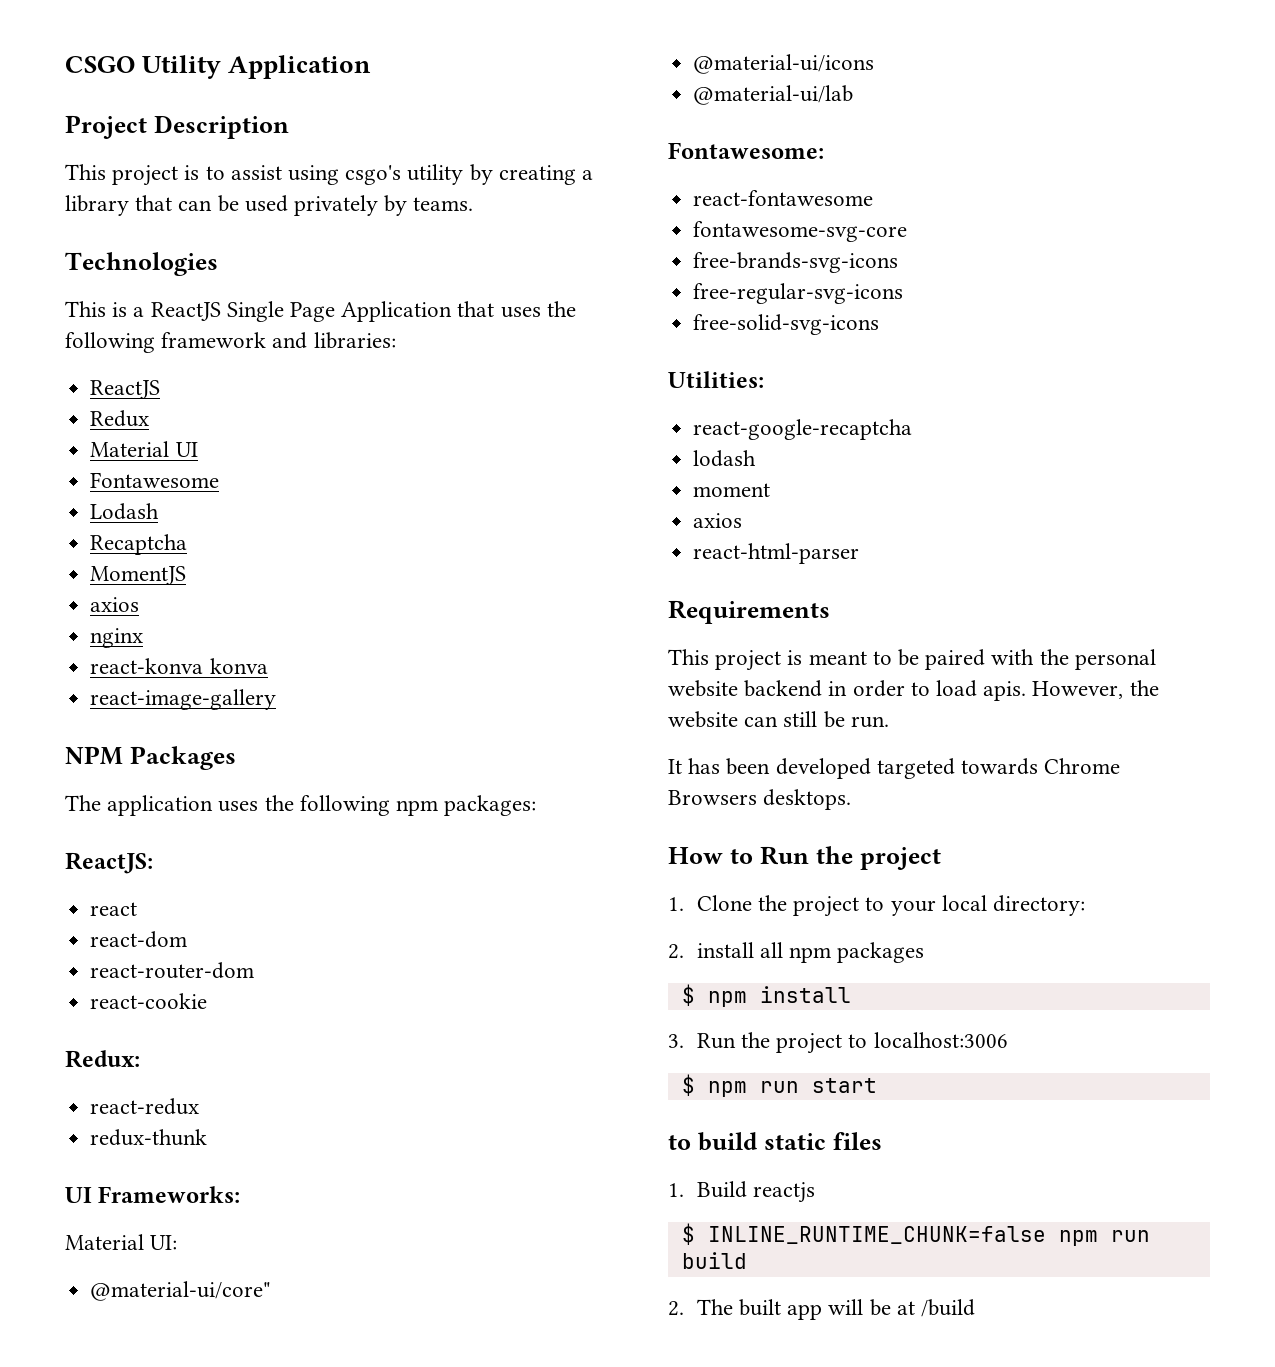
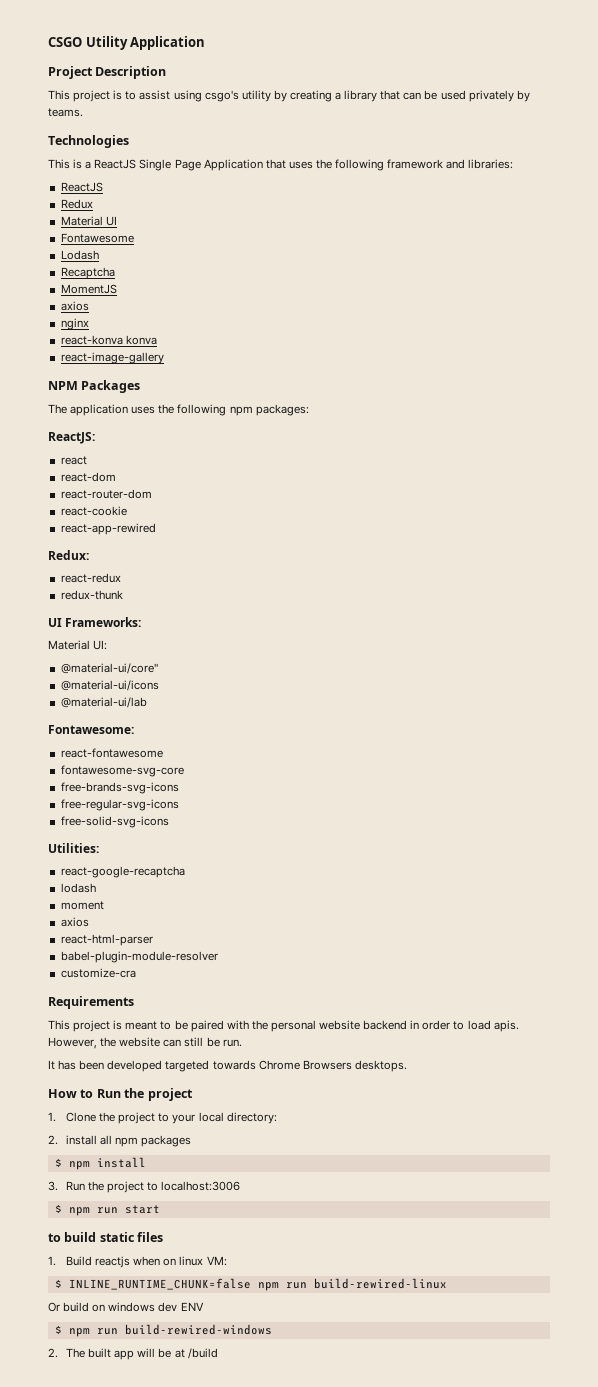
(208, 1001) none -> [60,523,156,535] // react-app-rewired
(860, 553) none -> [60,951,218,963] [60,968,136,978] // babel-plugin-module-resolver // customize-cra
(815, 1192) none -> [133,1256,227,1266] when on linux VM:
[681,1252,747,1269] build -> [313,1278,447,1289] [48,1302,204,1312] [54,1324,272,1337] build-rewired-linux // Or build on windows dev ENV // $ npm run build-rewired-windows

